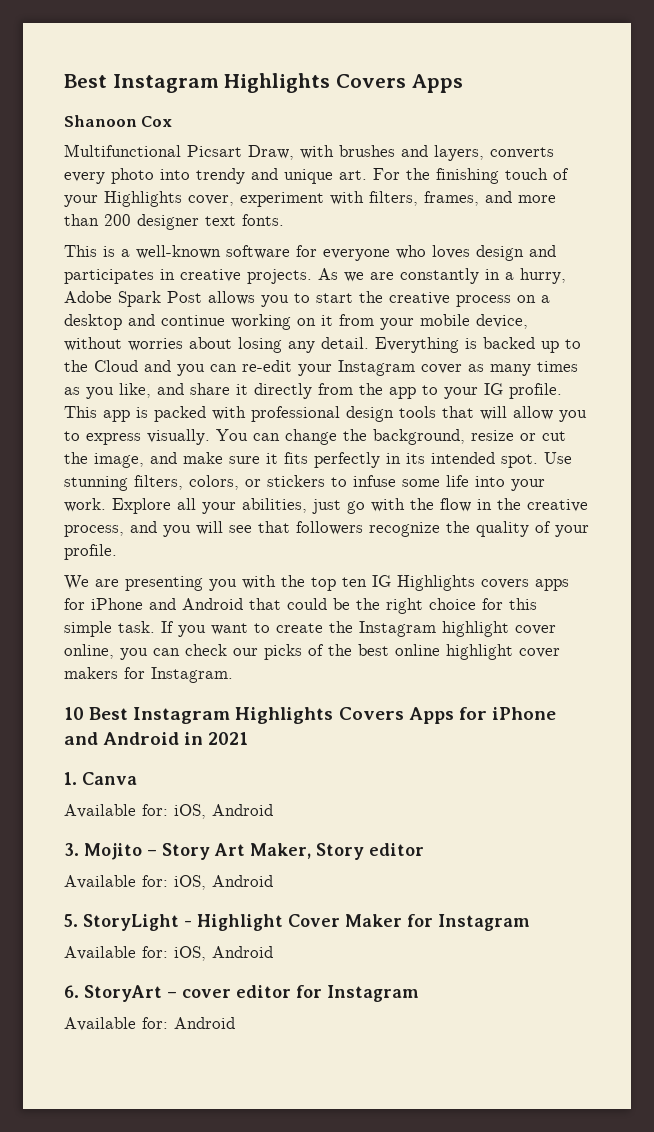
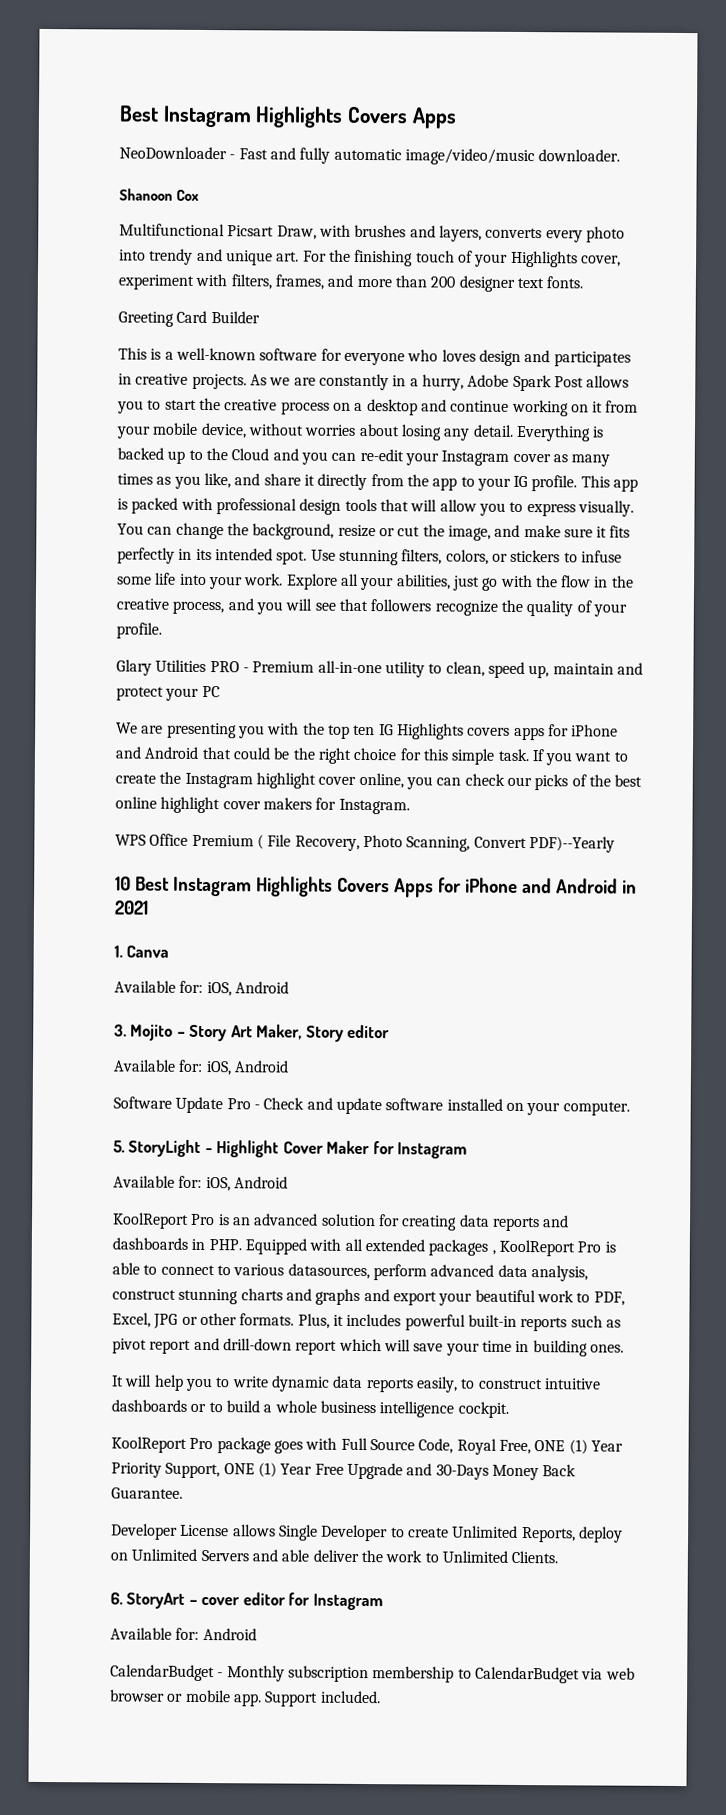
[64,73,463,93] Best Instagram Highlights Covers Apps -> [119,105,457,129] [119,146,621,166] Best Instagram Highlights Covers Apps // NeoDownloader - Fast and fully automatic image/video/music downloader.
(284, 220) none -> [118,310,260,327] // Greeting Card Builder
(117, 552) none -> [116,659,643,679] [116,685,220,701] // Glary Utilities PRO - Premium all-in-one utility to clean, speed up, maintain and protect your PC
(233, 675) none -> [115,833,615,853] // WPS Office Premium ( File Recovery, Photo Scanning, Convert PDF)--Yearly
(273, 881) none -> [113,1096,630,1116] // Software Update Pro - Check and update software installed on your computer.
(273, 952) none -> [112,1212,570,1232] [112,1237,616,1257] [112,1262,588,1282] [112,1288,625,1306] [112,1312,621,1332] [112,1337,624,1357] [111,1374,601,1393] [111,1399,509,1418] [111,1436,623,1455] [111,1462,577,1481] [111,1487,183,1499] [111,1523,623,1543] [110,1548,559,1564] // KoolReport Pro is an advanced solution for creating data reports and dashboards in PHP. Equipped with all extended packages , KoolReport Pro is able to connect to various datasources, perform advanced data analysis, construct stunning charts and graphs and export your beautiful work to PDF, Excel, JPG or other formats. Plus, it includes powerful built-in reports such as pivot report and drill-down report which will save your time in building ones. // It will help you to write dynamic data reports easily, to construct intuitive dashboards or to build a whole business intelligence cockpit. // KoolReport Pro package goes with Full Source Code, Royal Free, ONE (1) Year Priority Support, ONE (1) Year Free Upgrade and 30-Days Money Back Guarantee. // Developer License allows Single Developer to create Unlimited Reports, deploy on Unlimited Servers and able deliver the work to Unlimited Clients.
(235, 1023) none -> [110,1664,635,1684] [110,1689,381,1707] // CalendarBudget - Monthly subscription membership to CalendarBudget via web browser or mobile app. Support included.

